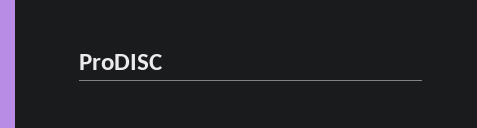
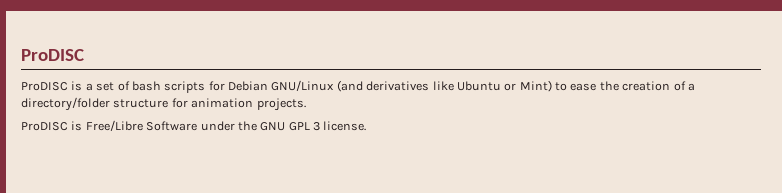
[79,54,162,70] ProDISC -> [21,49,84,61] [21,80,695,93] [21,97,306,111] [21,120,367,131] ProDISC // ProDISC is a set of bash scripts for Debian GNU/Linux (and derivatives like Ubuntu or Mint) to ease the creation of a directory/folder structure for animation projects. // ProDISC is Free/Libre Software under the GNU GPL 3 license.

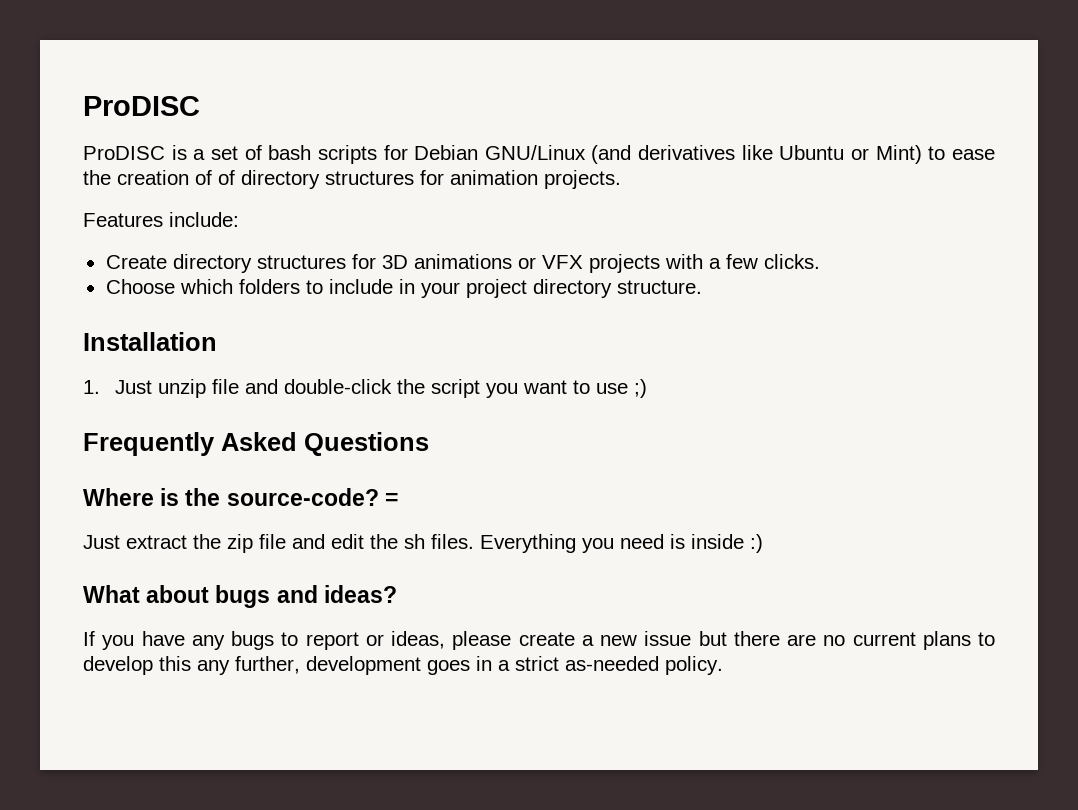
[687,83,695,91] [21,97,169,111] a directory/folder structure -> [218,170,414,189] of directory structures
[21,120,367,131] ProDISC is Free/Libre Software under the GNU GPL 3 license. -> [83,212,239,227] [105,254,820,273] [105,279,702,298] [83,332,217,351] [83,379,648,398] [83,432,429,456] [83,488,398,506] [83,534,763,553] [83,585,397,608] [83,631,995,650] [83,656,723,675] Features include: // Create directory structures for 3D animations or VFX projects with a few clicks. // Choose which folders to include in your project directory structure. // Installation // 1. Just unzip file and double-click the script you want to use ;) // Frequently Asked Questions // Where is the source-code? = // Just extract the zip file and edit the sh files. Everything you need is inside :) // What about bugs and ideas? // If you have any bugs to report or ideas, please create a new issue but there are no current plans to develop this any further, development goes in a strict as-needed policy.

